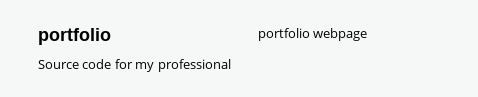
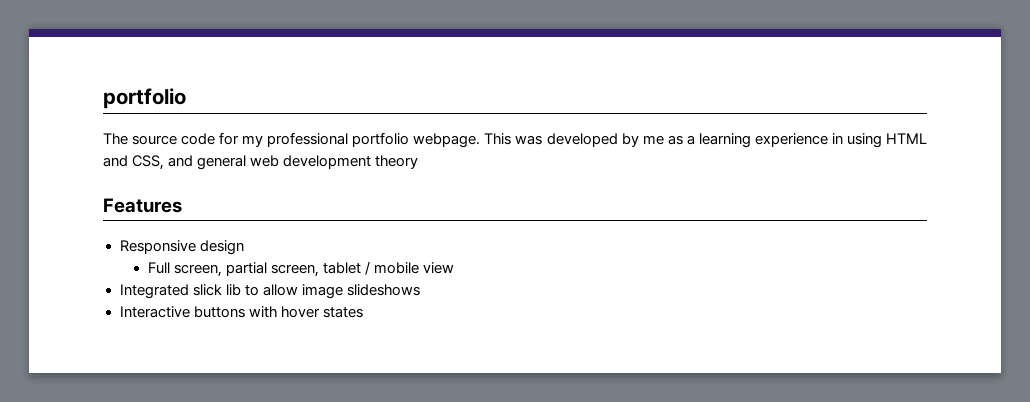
[38,60,79,69] Source -> [103,133,178,145] The source
[313,28,368,41] webpage -> [413,133,927,148] [103,155,419,170] [103,198,182,213] [119,240,244,255] [147,261,454,277] [119,284,420,299] [119,306,363,318] webpage. This was developed by me as a learning experience in using HTML and CSS, and general web development theory // Features // Responsive design // Full screen, partial screen, tablet / mobile view // Integrated slick lib to allow image slideshows // Interactive buttons with hover states

